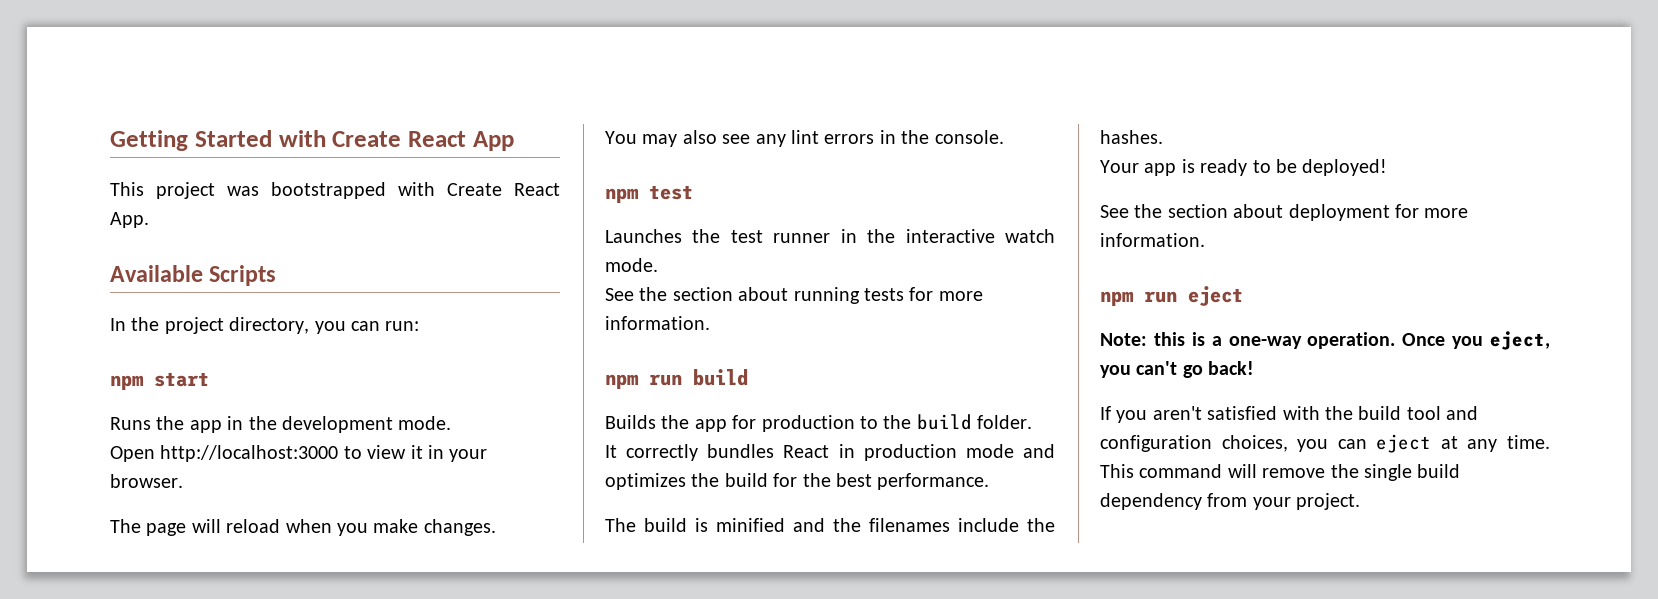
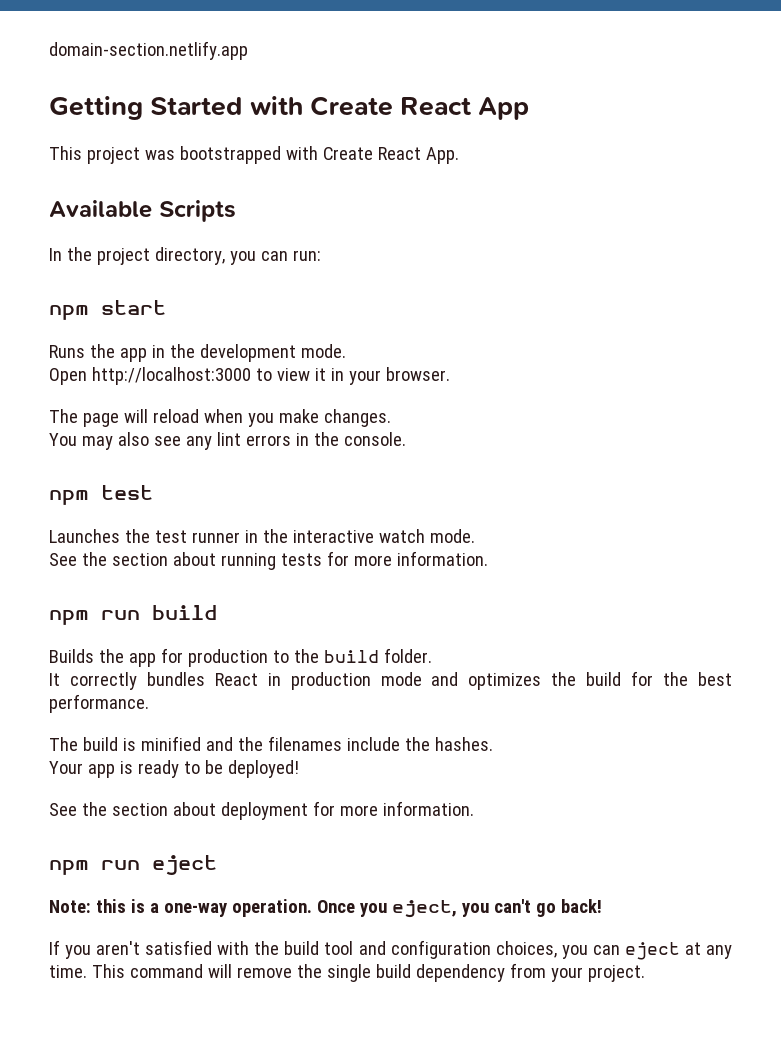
(110, 140) none -> [49,41,248,60] domain-section.netlify.app //

